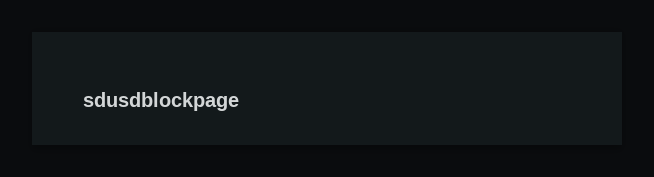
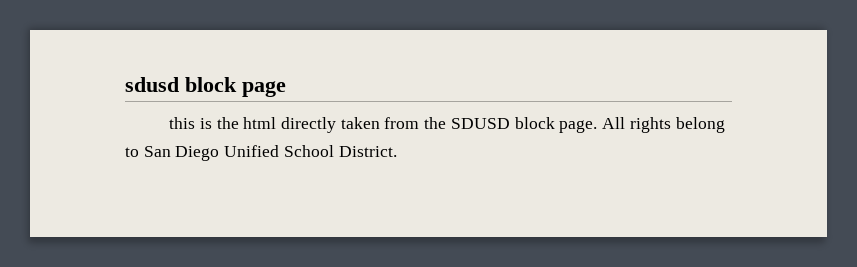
[83,92,239,111] sdusdblockpage -> [125,77,286,97] [169,117,725,133] [125,145,397,161] sdusd block page // this is the html directly taken from the SDUSD block page. All rights belong to San Diego Unified School District.

